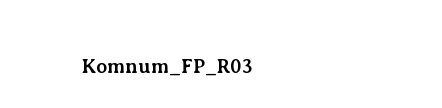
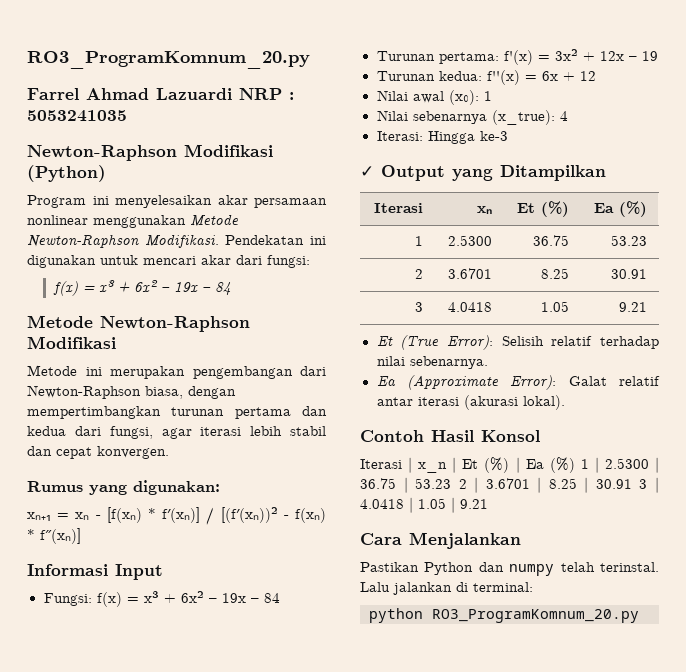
[82,59,253,76] Komnum_FP_R03 -> [27,51,310,69] [27,88,294,100] [27,110,127,122] [27,144,273,161] [27,165,106,182] [27,195,327,208] [27,214,239,228] [27,234,327,248] [27,255,310,268] [52,280,231,296] [27,315,250,332] [27,336,116,349] [27,365,326,379] [27,385,236,399] [27,406,327,419] [27,426,326,439] [27,446,169,459] [27,480,220,495] [27,507,326,525] [27,528,81,544] [27,564,163,580] [43,591,280,607] [376,49,658,65] [376,70,596,85] [376,90,492,105] [376,110,568,125] [376,131,508,144] [360,165,606,181] [374,203,424,213] [477,206,493,214] [517,201,570,217] [594,201,648,217] [415,236,424,246] [448,235,493,246] [533,235,570,246] [611,235,648,246] [415,269,424,279] [448,268,493,279] [541,268,570,279] [611,269,648,279] [415,302,424,312] [448,302,493,312] [541,301,570,312] [619,302,648,312] [376,335,659,350] [376,356,488,369] [376,375,660,390] [376,395,565,410] [360,430,540,442] [360,457,659,473] [360,477,659,493] [360,497,488,513] [360,532,521,549] [360,562,659,576] [360,582,533,595] [369,608,639,623] RO3_ProgramKomnum_20.py // Farrel Ahmad Lazuardi NRP : 5053241035 // Newton-Raphson Modifikasi (Python) // Program ini menyelesaikan akar persamaan nonlinear menggunakan Metode Newton-Raphson Modifikasi. Pendekatan ini digunakan untuk mencari akar dari fungsi: // f(x) = x³ + 6x² – 19x – 84 // Metode Newton-Raphson Modifikasi // Metode ini merupakan pengembangan dari Newton-Raphson biasa, dengan mempertimbangkan turunan pertama dan kedua dari fungsi, agar iterasi lebih stabil dan cepat konvergen. // Rumus yang digunakan: // xₙ₊₁ = xₙ - [f(xₙ) * f′(xₙ)] / [(f′(xₙ))² - f(xₙ) * f″(xₙ)] // Informasi Input // Fungsi: f(x) = x³ + 6x² – 19x – 84 // Turunan pertama: f'(x) = 3x² + 12x – 19 // Turunan kedua: f''(x) = 6x + 12 // Nilai awal (x₀): 1 // Nilai sebenarnya (x_true): 4 // Iterasi: Hingga ke-3 // ✓ Output yang Ditampilkan // Iterasi | xₙ | Et (%) | Ea (%) // 1 | 2.5300 | 36.75 | 53.23 // 2 | 3.6701 | 8.25 | 30.91 // 3 | 4.0418 | 1.05 | 9.21 // Et (True Error): Selisih relatif terhadap nilai sebenarnya. // Ea (Approximate Error): Galat relatif antar iterasi (akurasi lokal). // Contoh Hasil Konsol // Iterasi | x_n | Et (%) | Ea (%) 1 | 2.5300 | 36.75 | 53.23 2 | 3.6701 | 8.25 | 30.91 3 | 4.0418 | 1.05 | 9.21 // Cara Menjalankan // Pastikan Python dan numpy telah terinstal. Lalu jalankan di terminal: // python RO3_ProgramKomnum_20.py

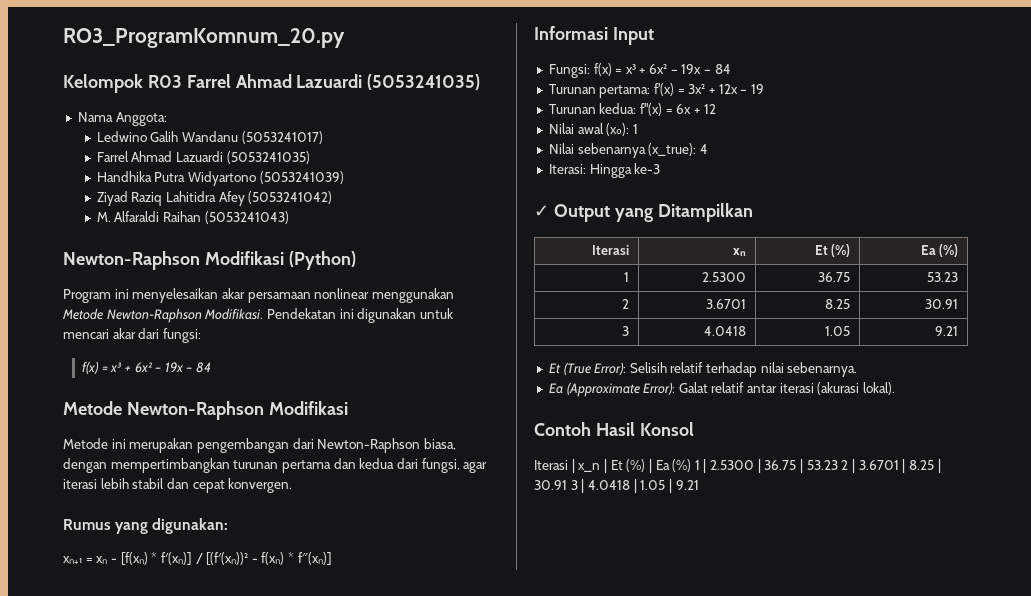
[27,88,294,100] [27,110,127,122] Farrel Ahmad Lazuardi NRP : 5053241035 -> [63,74,481,93] [77,112,167,126] [96,131,323,144] [96,151,310,164] [96,171,344,186] [96,191,333,206] [96,211,289,224] Kelompok R03 Farrel Ahmad Lazuardi (5053241035) // Nama Anggota: // Ledwino Galih Wandanu (5053241017) // Farrel Ahmad Lazuardi (5053241035) // Handhika Putra Widyartono (5053241039) // Ziyad Raziq Lahitidra Afey (5053241042) // M. Alfaraldi Raihan (5053241043)
[360,532,521,549] [360,562,659,576] [360,582,533,595] [369,608,639,623] // Cara Menjalankan // Pastikan Python dan numpy telah terinstal. Lalu jalankan di terminal: // python RO3_ProgramKomnum_20.py -> (699, 485) none

